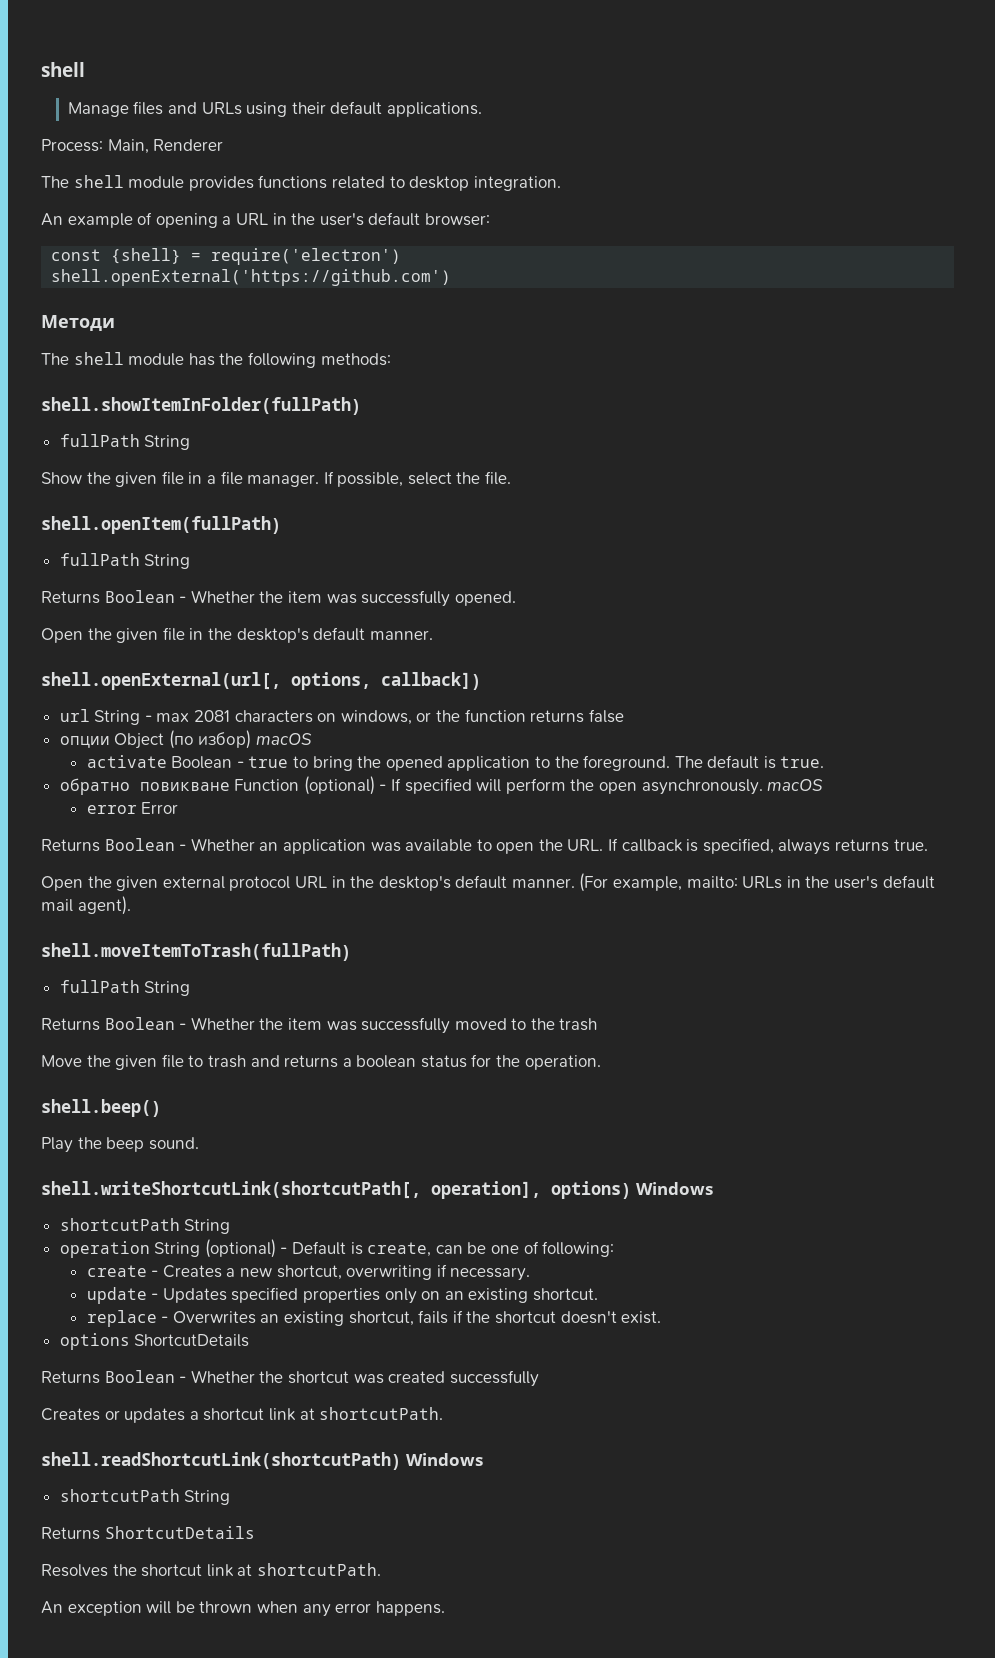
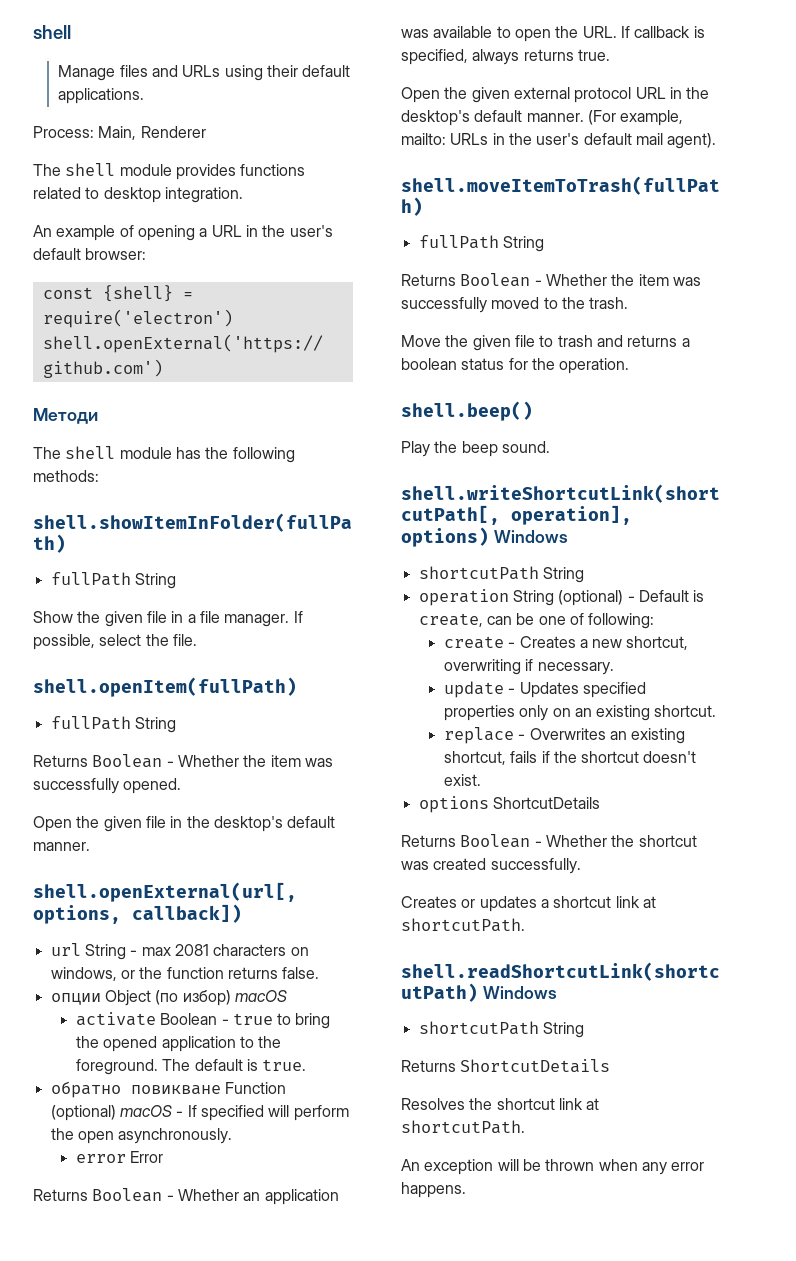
[588,709,624,723] false -> [282,967,320,979] false.
(375, 785) none -> [119,1105,172,1117] macOS
[767,779,824,791] macOS -> (233, 1136) none
[559,1018,598,1031] trash -> [589,297,629,309] trash.
[449,1370,539,1387] successfully -> [490,858,581,874] successfully.

